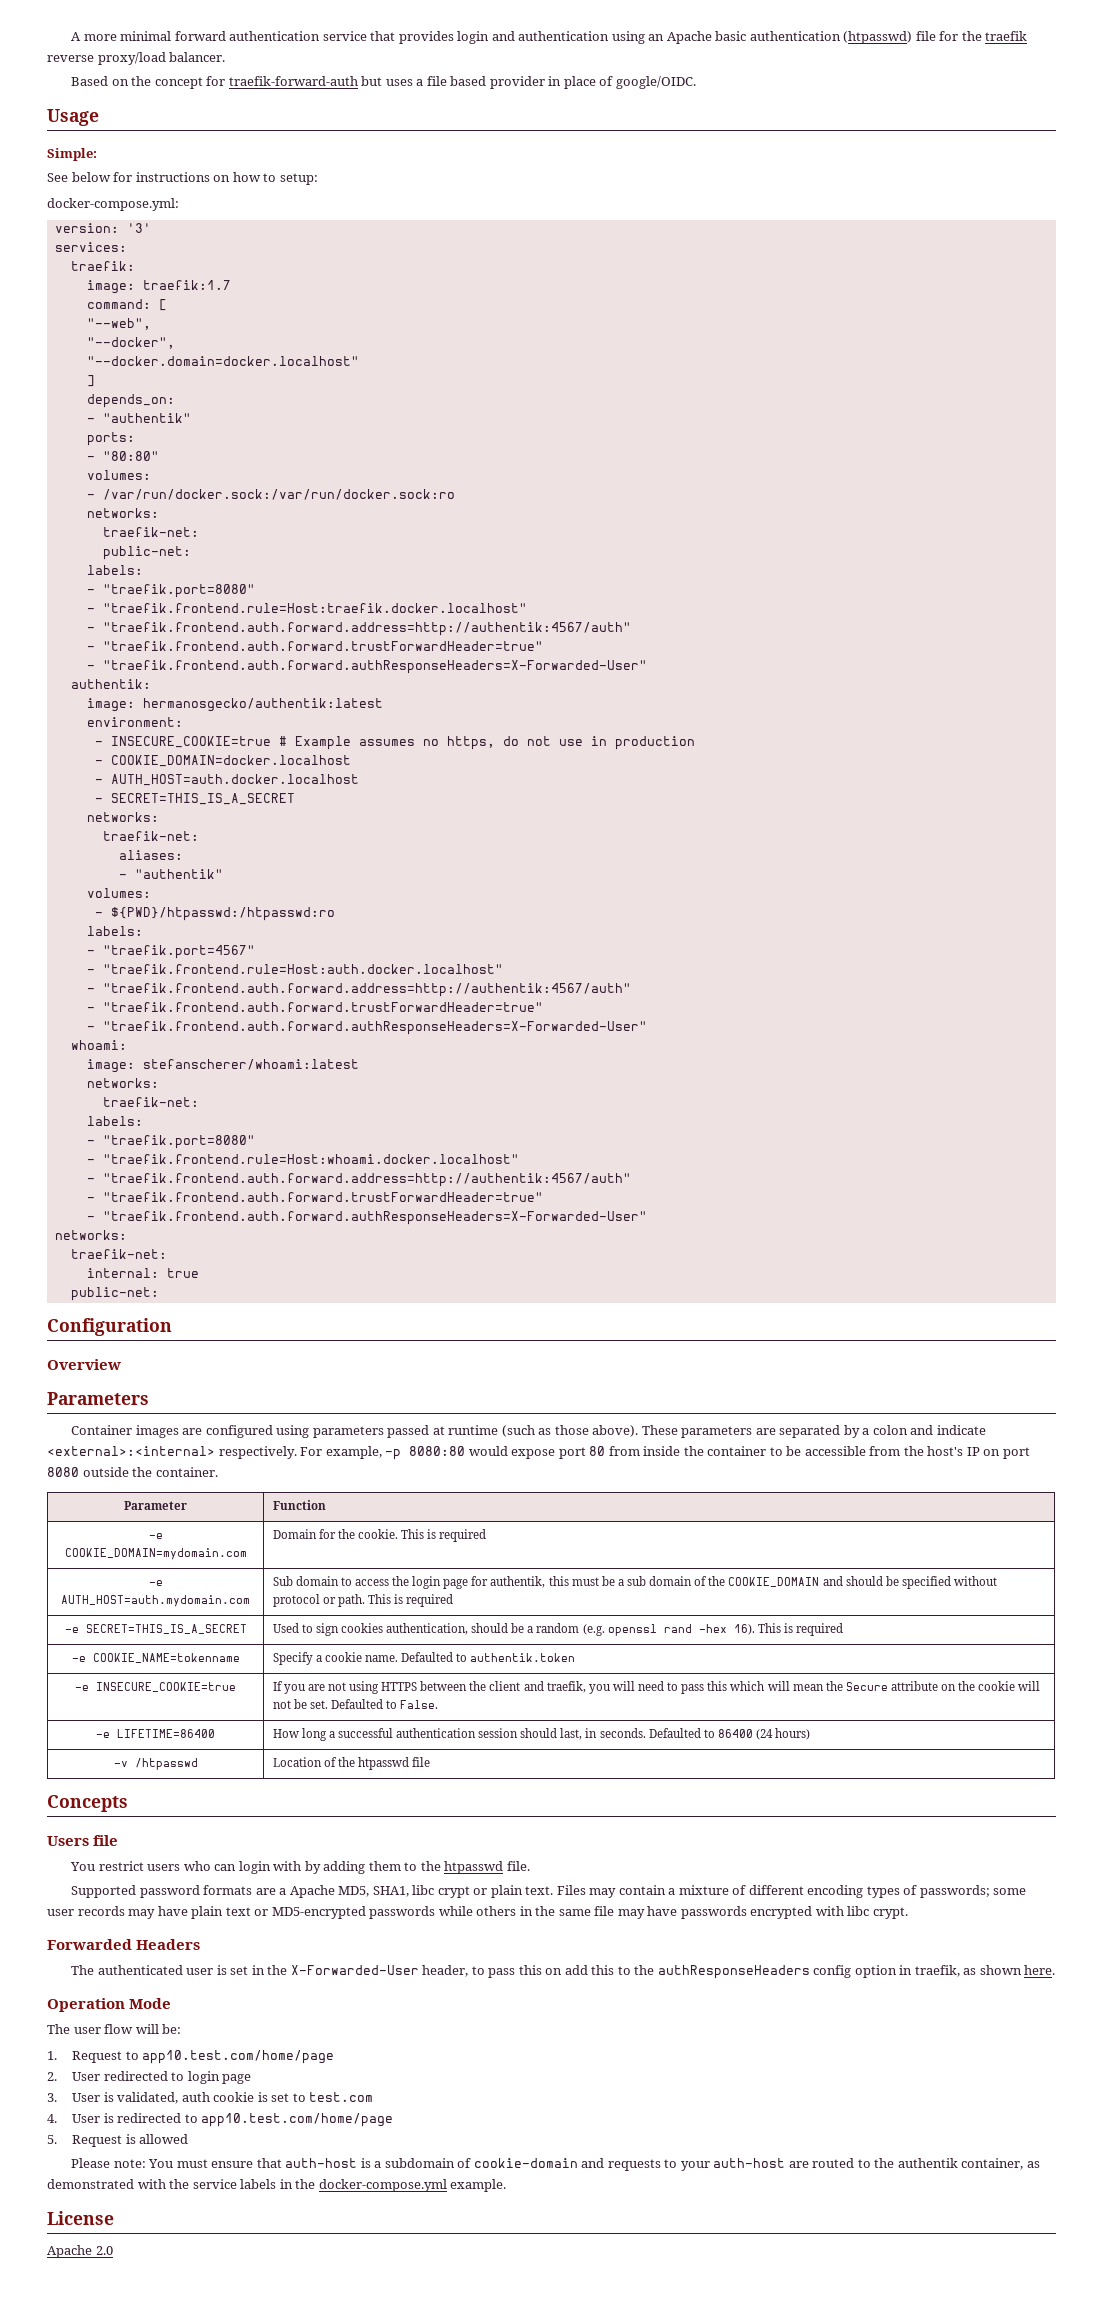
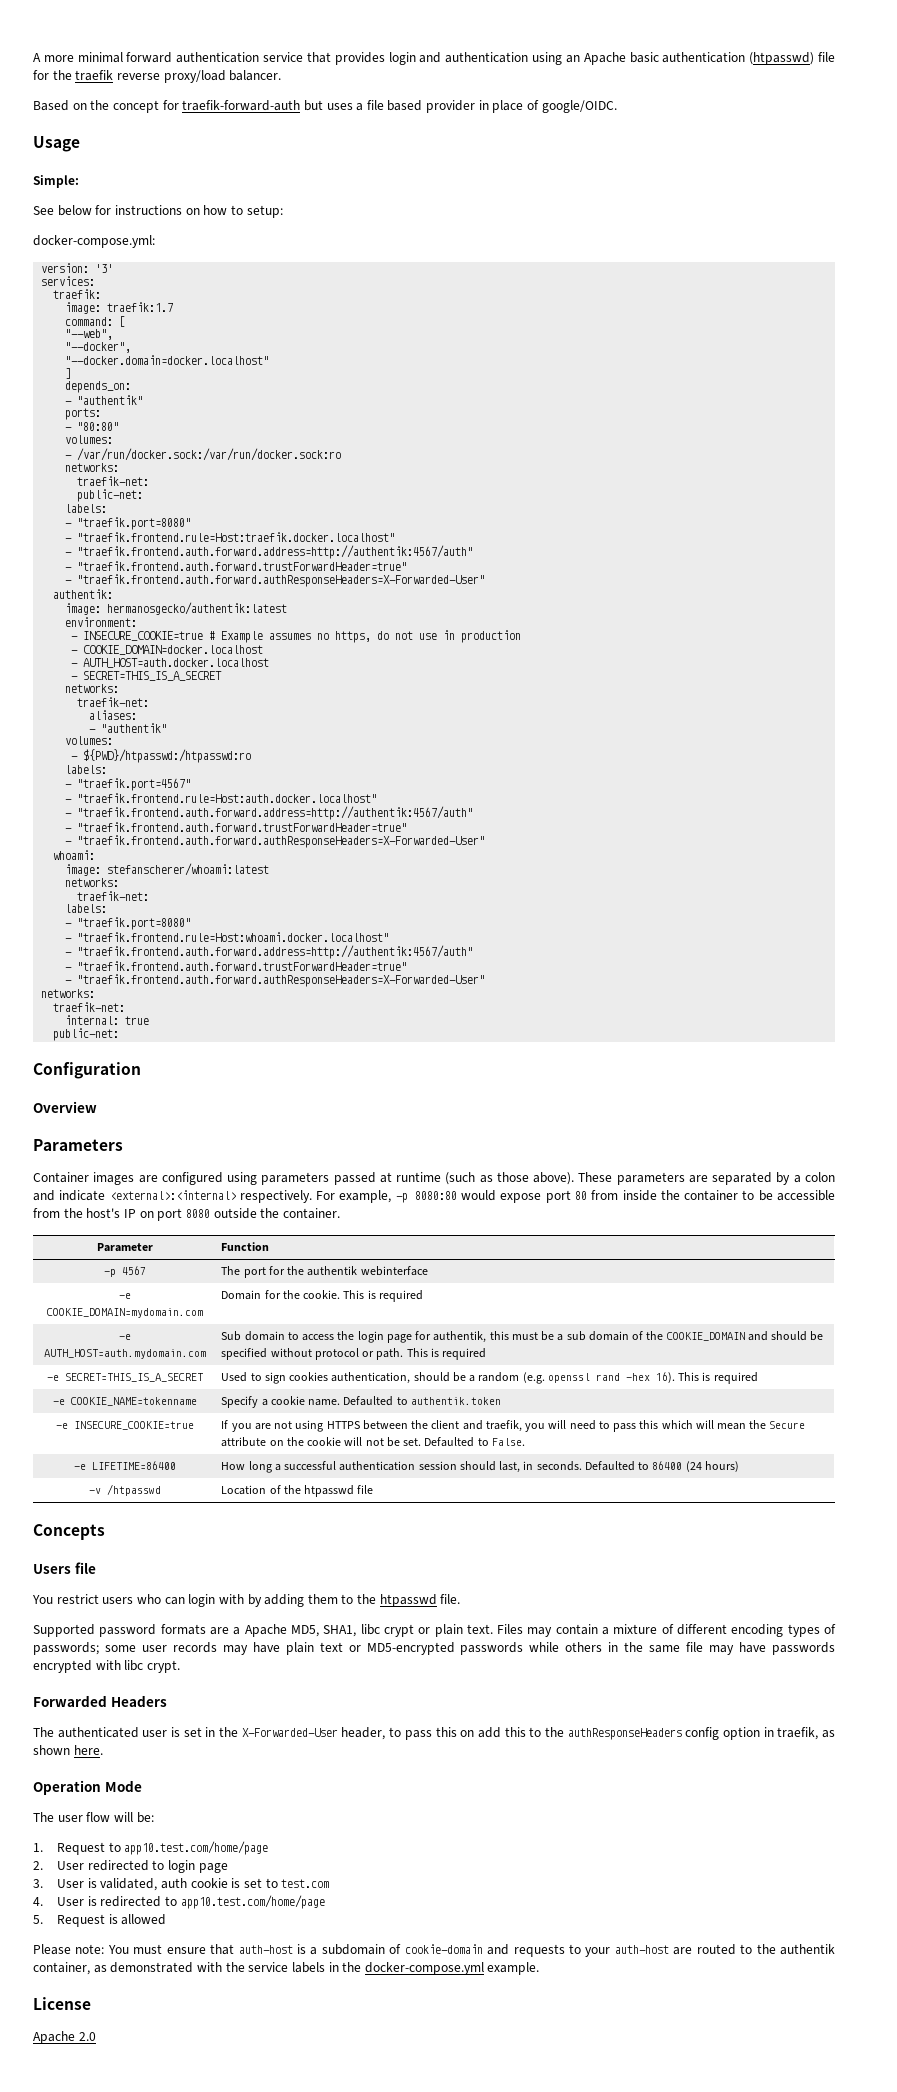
(326, 1505) none -> [104,1266,146,1277] [221,1266,428,1278] // -p 4567 | The port for the authentik webinterface

